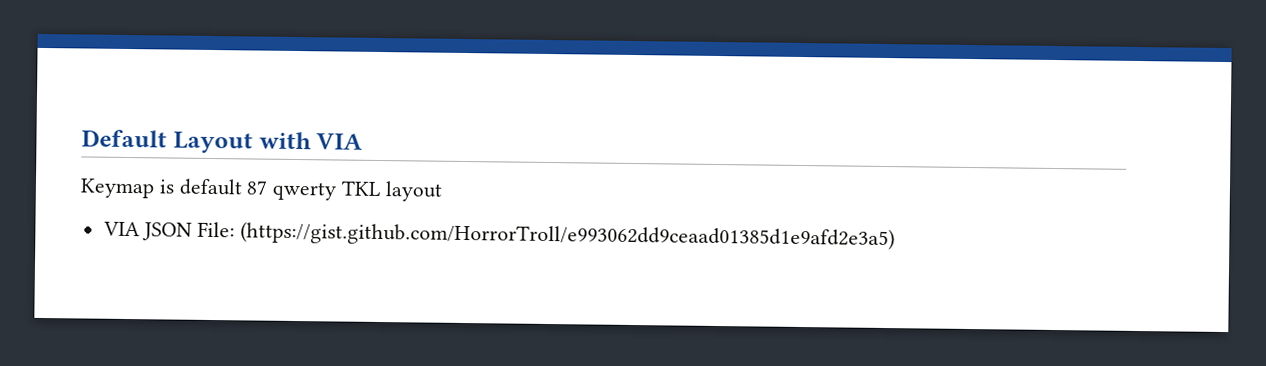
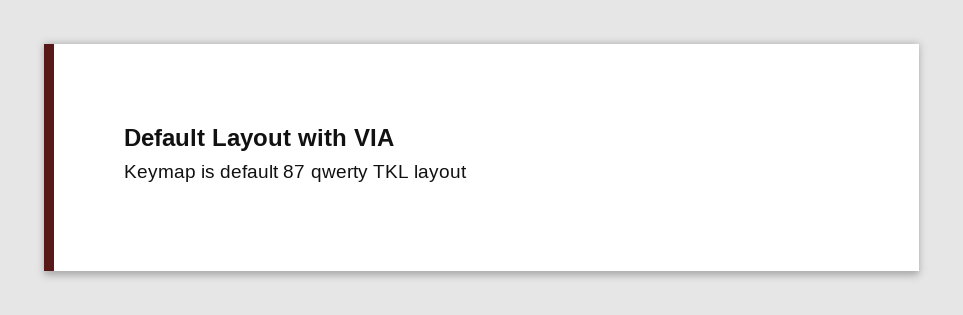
[102,221,896,251] // VIA JSON File: (https://gist.github.com/HorrorTroll/e993062dd9ceaad01385d1e9afd2e3a5) -> (467, 173) none

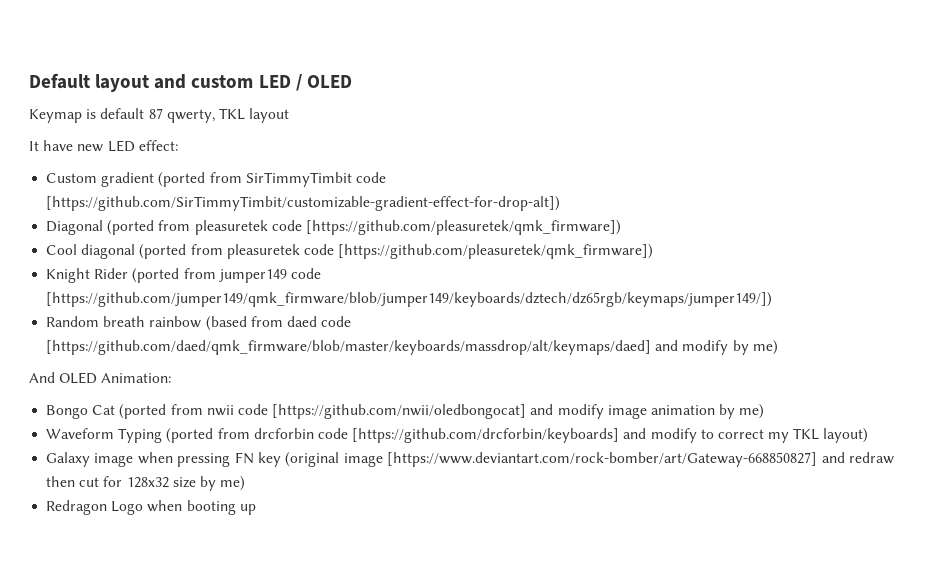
[212,129,394,151] Layout with VIA -> [95,74,352,92] layout and custom LED / OLED
[310,166,368,182] qwerty -> [166,109,215,123] qwerty,
(467, 173) none -> [29,140,178,152] [46,172,386,187] [46,196,561,211] [46,220,621,235] [46,244,654,259] [46,268,321,283] [46,292,773,307] [46,316,352,331] [46,340,778,355] [29,372,172,384] [46,404,765,419] [46,428,869,443] [46,452,894,467] [46,476,246,491] [46,500,256,515] // It have new LED effect: // Custom gradient (ported from SirTimmyTimbit code [https://github.com/SirTimmyTimbit/customizable-gradient-effect-for-drop-alt]) // Diagonal (ported from pleasuretek code [https://github.com/pleasuretek/qmk_firmware]) // Cool diagonal (ported from pleasuretek code [https://github.com/pleasuretek/qmk_firmware]) // Knight Rider (ported from jumper149 code [https://github.com/jumper149/qmk_firmware/blob/jumper149/keyboards/dztech/dz65rgb/keymaps/jumper149/]) // Random breath rainbow (based from daed code [https://github.com/daed/qmk_firmware/blob/master/keyboards/massdrop/alt/keymaps/daed] and modify by me) // And OLED Animation: // Bongo Cat (ported from nwii code [https://github.com/nwii/oledbongocat] and modify image animation by me) // Waveform Typing (ported from drcforbin code [https://github.com/drcforbin/keyboards] and modify to correct my TKL layout) // Galaxy image when pressing FN key (original image [https://www.deviantart.com/rock-bomber/art/Gateway-668850827] and redraw then cut for 128x32 size by me) // Redragon Logo when booting up

